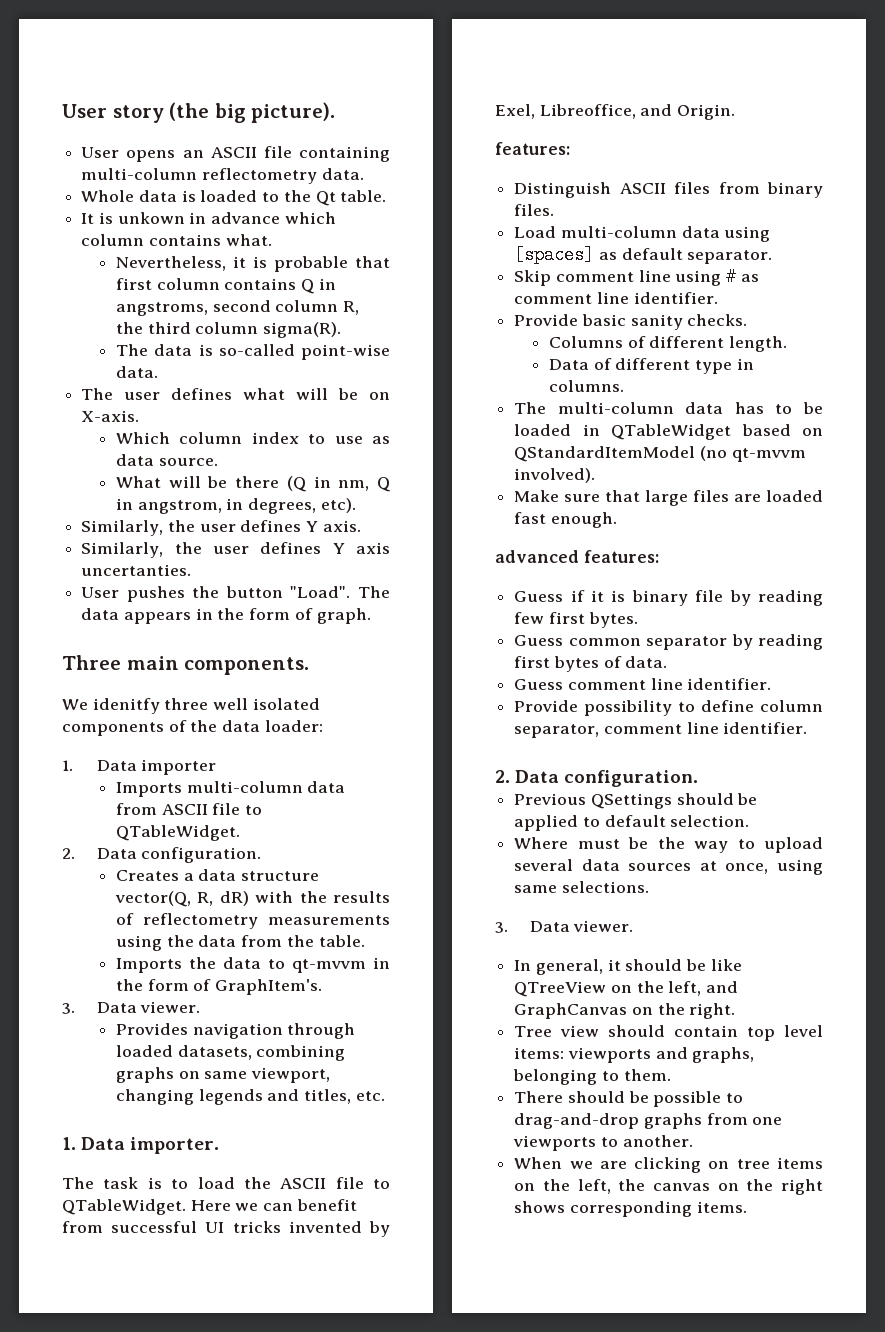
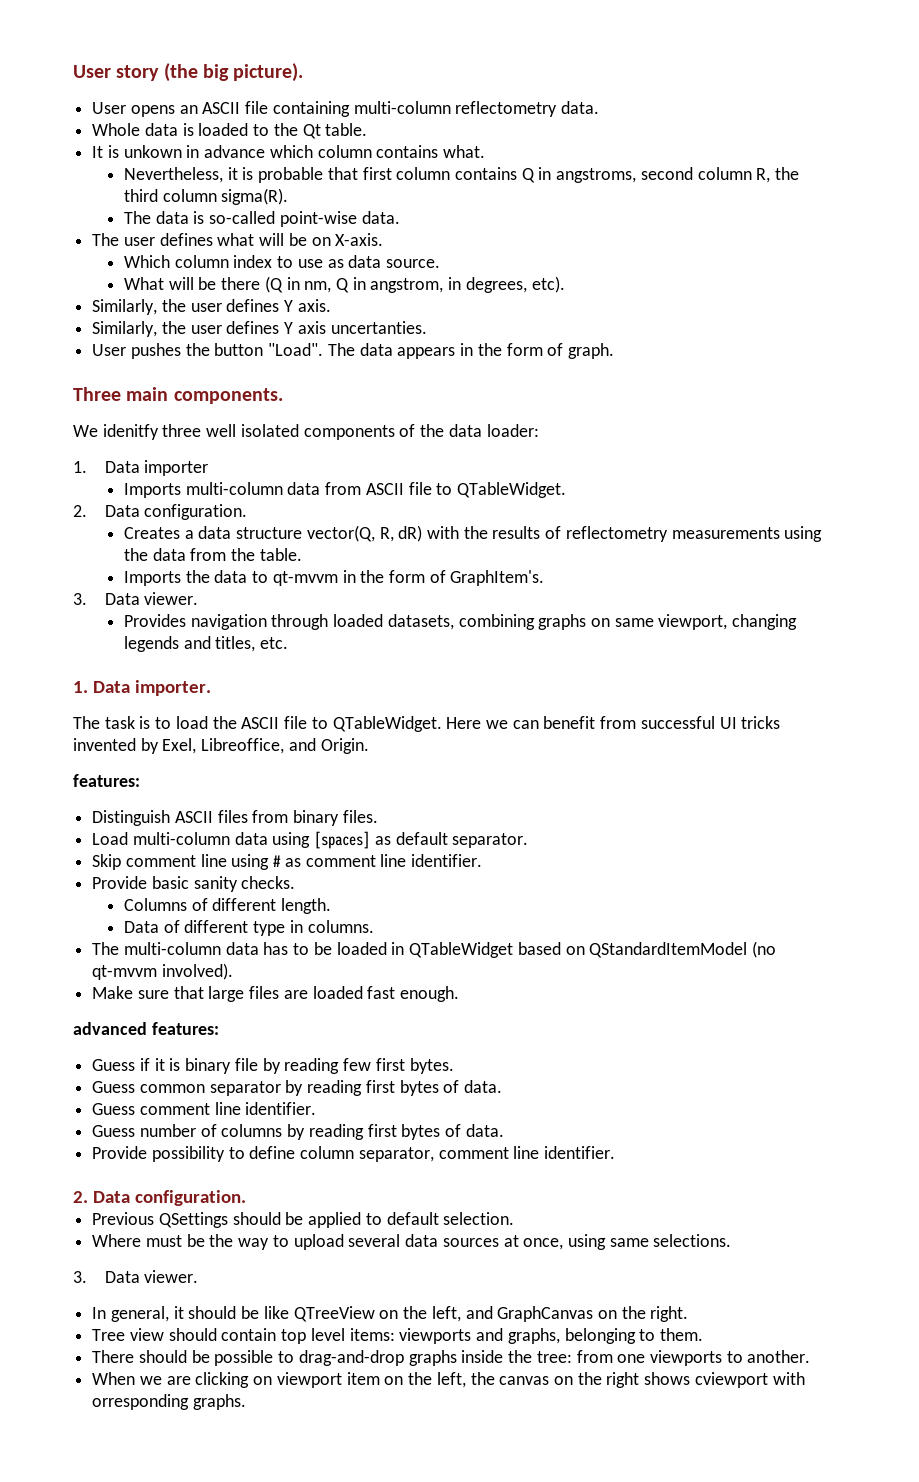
(772, 684) none -> [92,1124,504,1140] // Guess number of columns by reading first bytes of data.
(702, 1121) none -> [461,1350,572,1363] inside the tree:
[736,1157,823,1169] tree items -> [276,1372,380,1388] viewport item
[569,1201,747,1217] corresponding items. -> [694,1372,805,1388] [92,1394,246,1410] cviewport with orresponding graphs.

